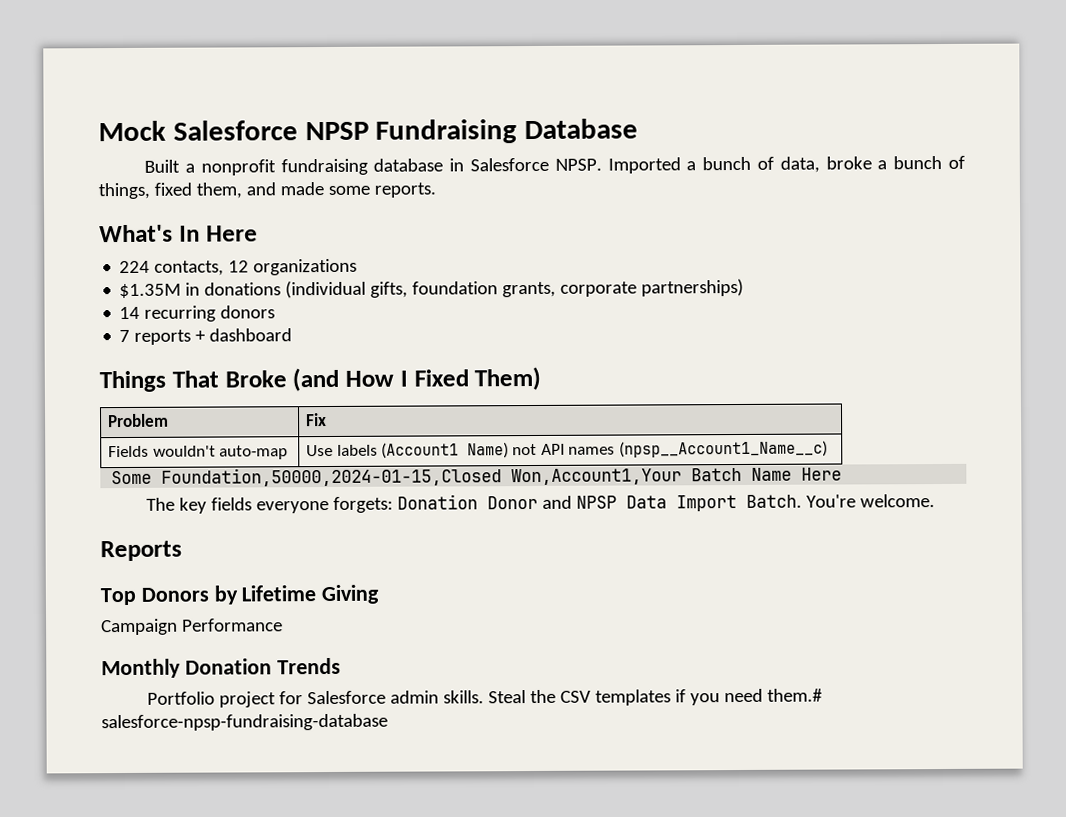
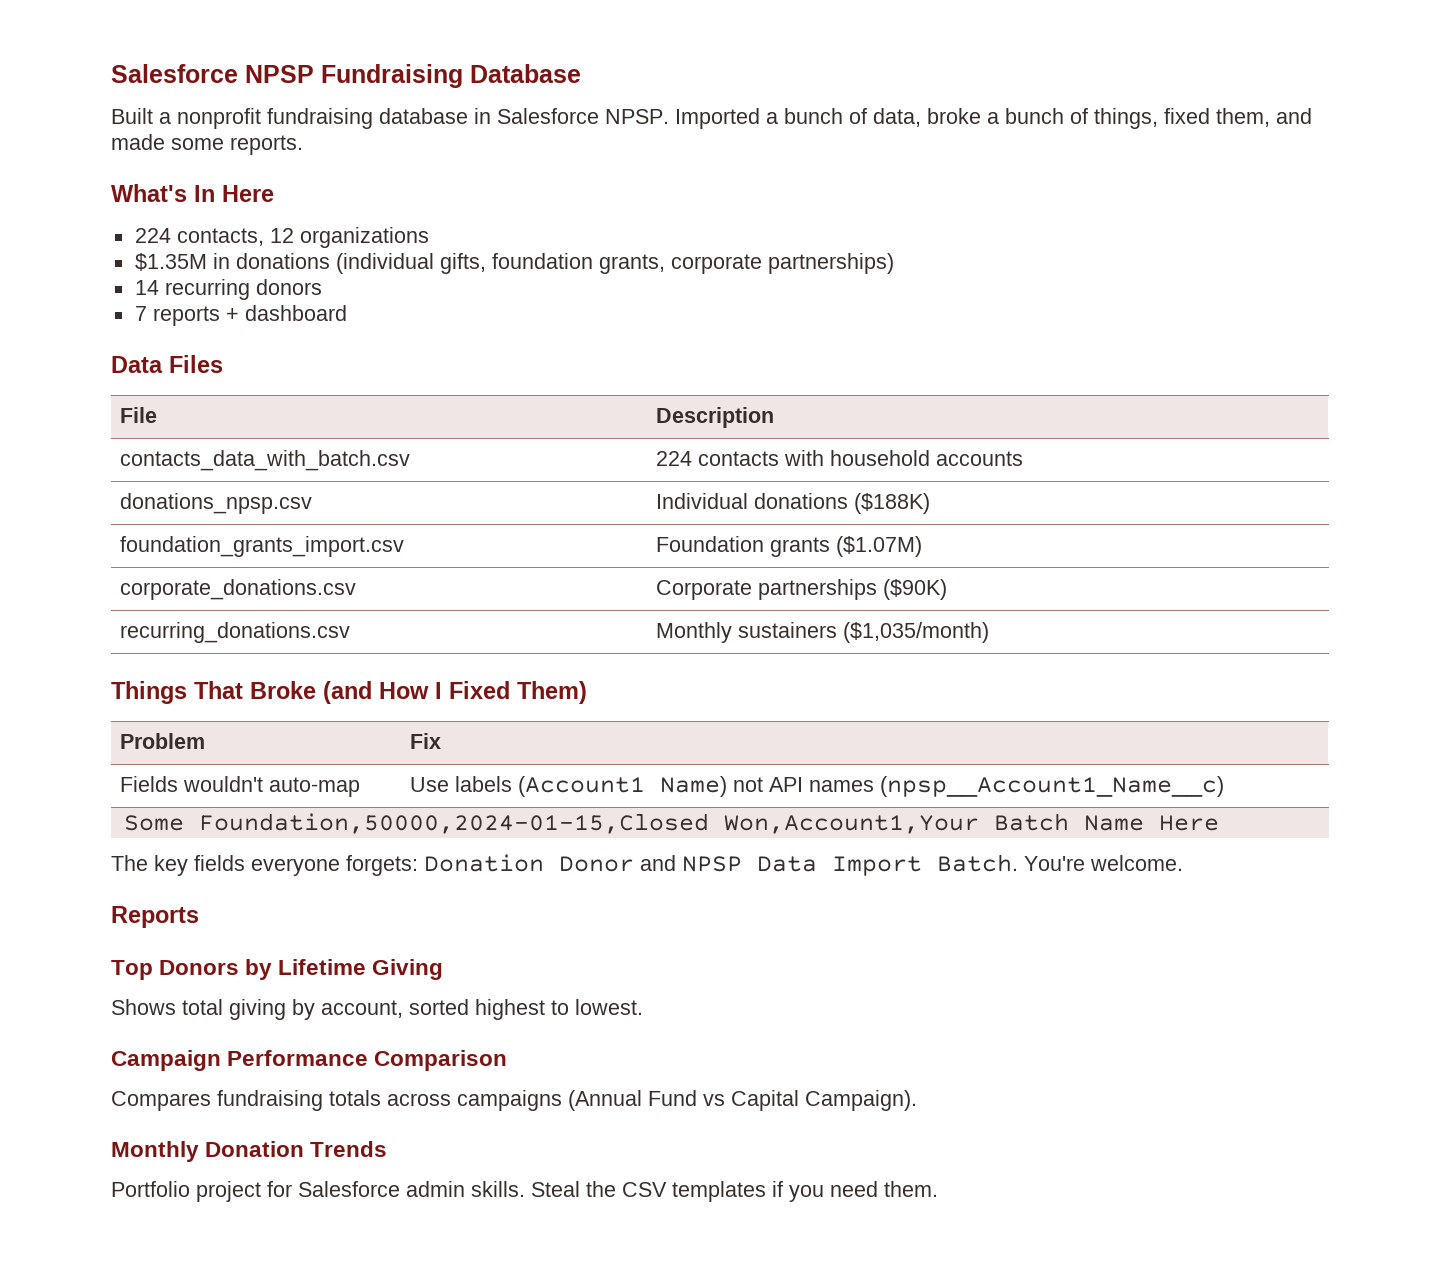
[98,120,166,142] Mock -> (111, 73) none
(293, 335) none -> [111,355,223,373] [119,407,157,423] [655,407,774,428] [119,450,410,471] [655,450,1023,466] [119,493,312,514] [655,493,930,514] [119,536,404,557] [655,536,922,557] [119,579,356,600] [655,579,947,600] [119,622,350,643] [655,622,989,643] // Data Files // File | Description // contacts_data_with_batch.csv | 224 contacts with household accounts // donations_npsp.csv | Individual donations ($188K) // foundation_grants_import.csv | Foundation grants ($1.07M) // corporate_donations.csv | Corporate partnerships ($90K) // recurring_donations.csv | Monthly sustainers ($1,035/month)
[101,618,283,636] Campaign Performance -> [111,999,643,1020] [111,1050,508,1071] [111,1090,917,1111] Shows total giving by account, sorted highest to lowest. // Campaign Performance Comparison // Compares fundraising totals across campaigns (Annual Fund vs Capital Campaign).
[767,688,824,702] [101,713,388,732] them.# salesforce-npsp-fundraising-database -> [884,1181,938,1197] them.

